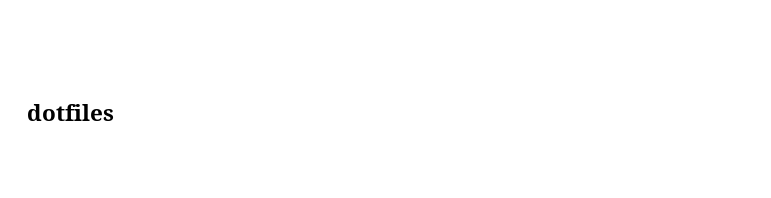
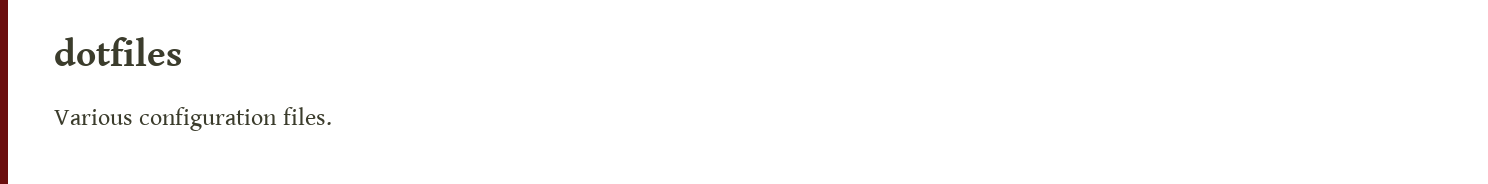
(114, 112) none -> [54,107,332,131] // Various configuration files.

